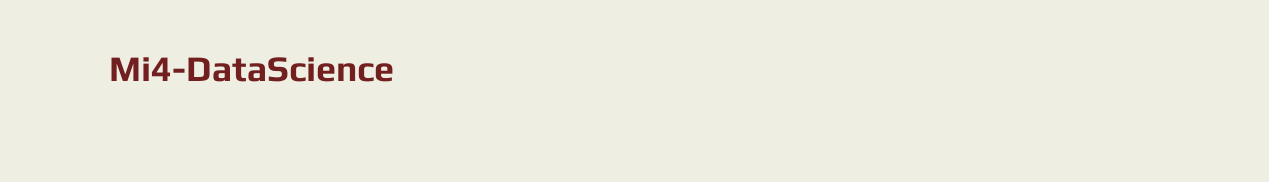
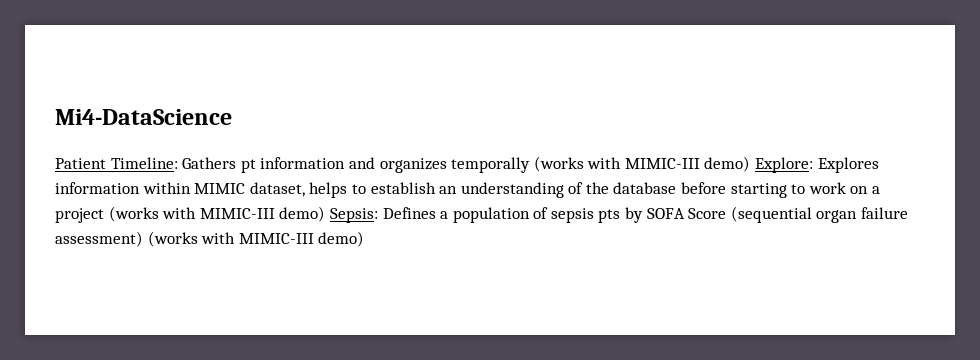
(394, 69) none -> [55,156,879,173] [55,182,881,198] [55,206,909,223] [55,231,365,247] // Patient Timeline: Gathers pt information and organizes temporally (works with MIMIC-III demo) Explore: Explores information within MIMIC dataset, helps to establish an understanding of the database before starting to work on a project (works with MIMIC-III demo) Sepsis: Defines a population of sepsis pts by SOFA Score (sequential organ failure assessment) (works with MIMIC-III demo)

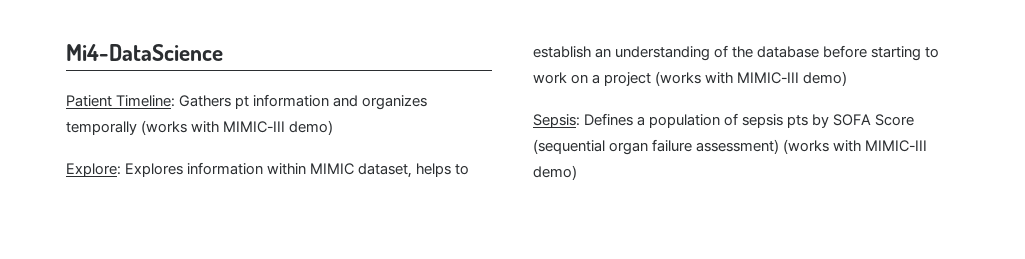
(751, 164) none -> (334, 127) //
(326, 214) none -> (848, 78) //

